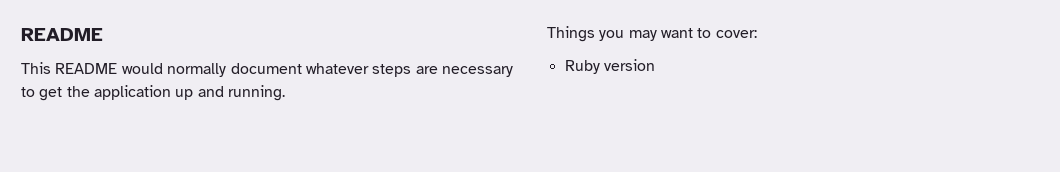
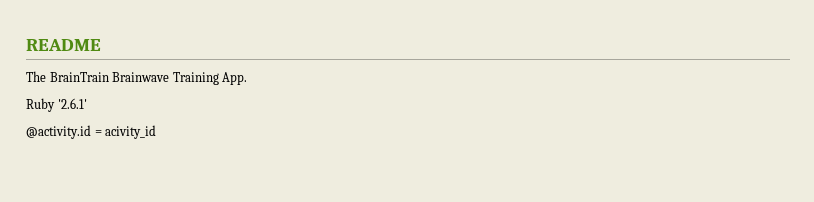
[21,62,513,77] [21,85,285,101] [547,26,757,42] [564,59,655,74] This README would normally document whatever steps are necessary to get the application up and running. // Things you may want to cover: // Ruby version -> [26,71,248,85] [26,98,87,112] [26,125,157,139] The BrainTrain Brainwave Training App. // Ruby '2.6.1' // @activity.id = acivity_id

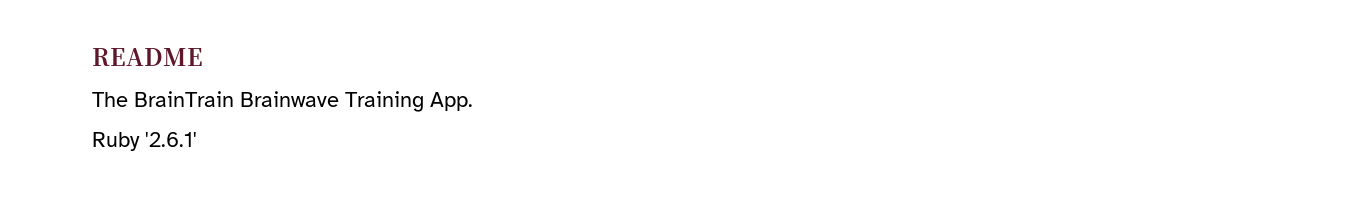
[26,125,157,139] // @activity.id = acivity_id -> (197, 139) none

